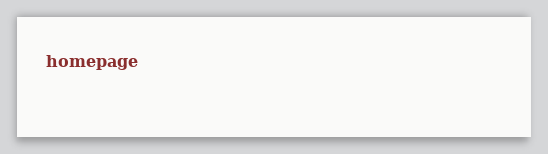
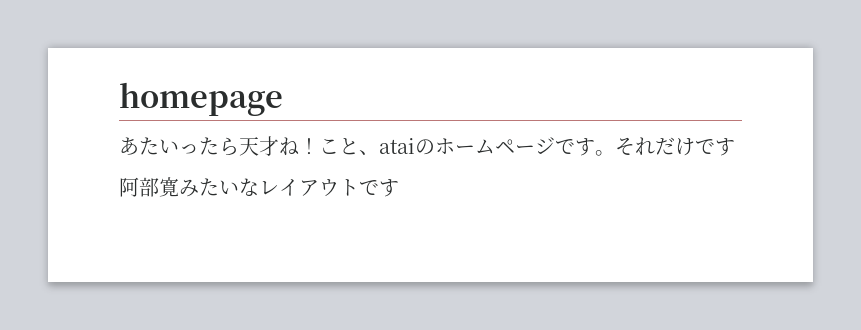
(138, 62) none -> [119,136,735,156] [119,177,399,197] // あたいったら天才ね！こと、ataiのホームページです。それだけです // 阿部寛みたいなレイアウトです

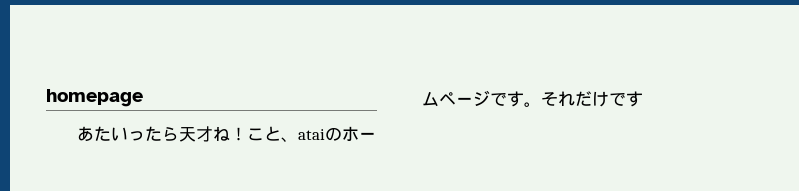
[119,177,399,197] // 阿部寛みたいなレイアウトです -> (643, 99) none

